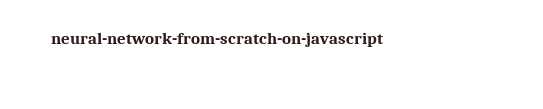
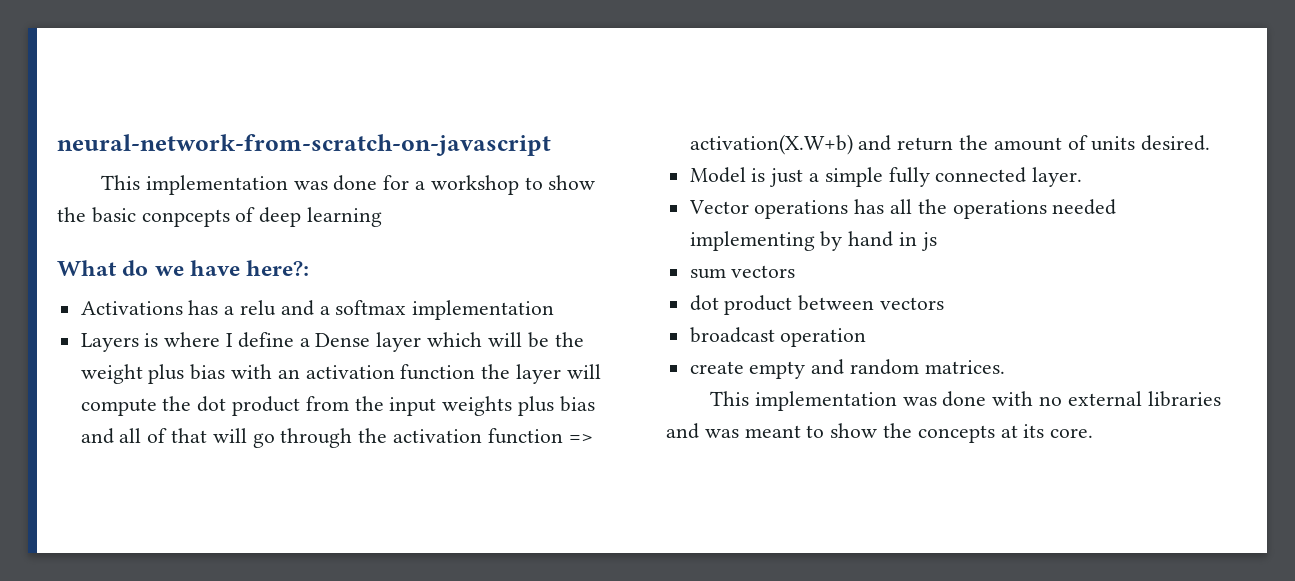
(384, 39) none -> [101,175,596,195] [57,207,383,227] [57,260,310,276] [80,300,555,320] [80,332,584,352] [80,364,601,384] [80,396,595,416] [80,428,593,448] [689,134,1211,155] [689,167,1083,187] [688,199,1117,219] [689,231,937,251] [689,265,796,279] [689,295,945,315] [689,327,867,347] [689,359,1005,379] [710,391,1221,411] [666,423,1094,443] // This implementation was done for a workshop to show the basic conpcepts of deep learning // What do we have here?: // Activations has a relu and a softmax implementation // Layers is where I define a Dense layer which will be the weight plus bias with an activation function the layer will compute the dot product from the input weights plus bias and all of that will go through the activation function => activation(X.W+b) and return the amount of units desired. // Model is just a simple fully connected layer. // Vector operations has all the operations needed implementing by hand in js // sum vectors // dot product between vectors // broadcast operation // create empty and random matrices. // This implementation was done with no external libraries and was meant to show the concepts at its core.

